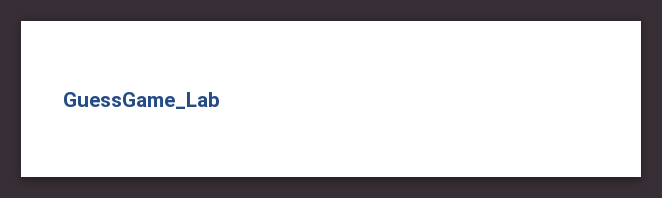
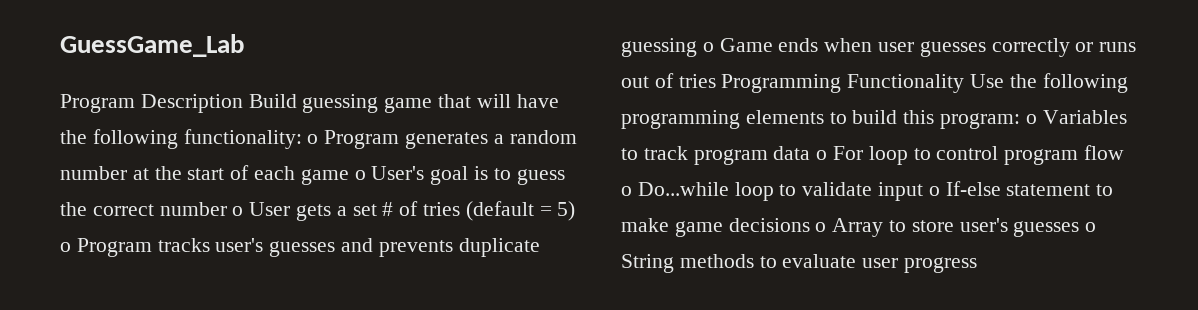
(220, 100) none -> [60,94,559,113] [60,129,577,149] [60,165,565,185] [60,201,576,221] [60,238,540,257] [621,38,1137,57] [621,73,1128,93] [621,110,1127,129] [621,145,1125,165] [621,181,1114,201] [621,218,1097,237] [621,254,978,273] // Program Description Build guessing game that will have the following functionality: o Program generates a random number at the start of each game o User's goal is to guess the correct number o User gets a set # of tries (default = 5) o Program tracks user's guesses and prevents duplicate guessing o Game ends when user guesses correctly or runs out of tries Programming Functionality Use the following programming elements to build this program: o Variables to track program data o For loop to control program flow o Do...while loop to validate input o If-else statement to make game decisions o Array to store user's guesses o String methods to evaluate user progress

